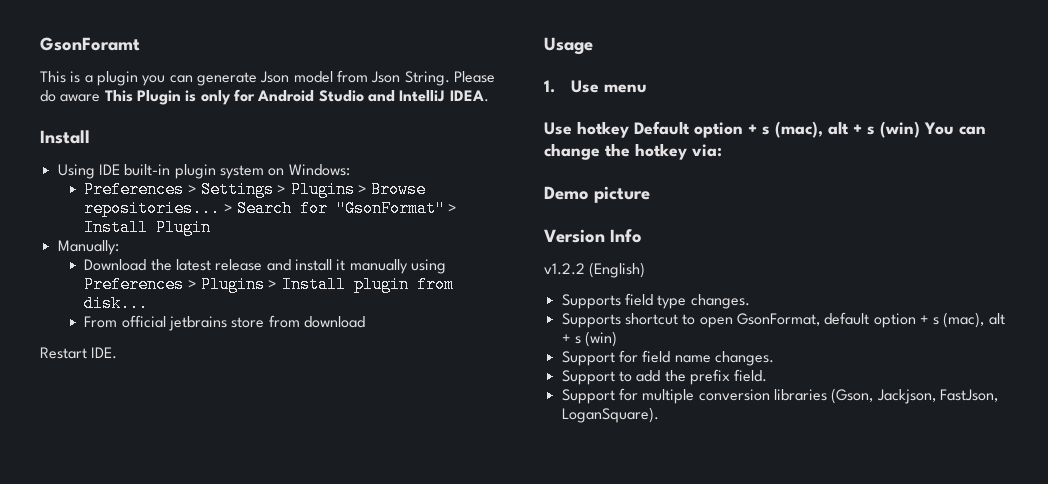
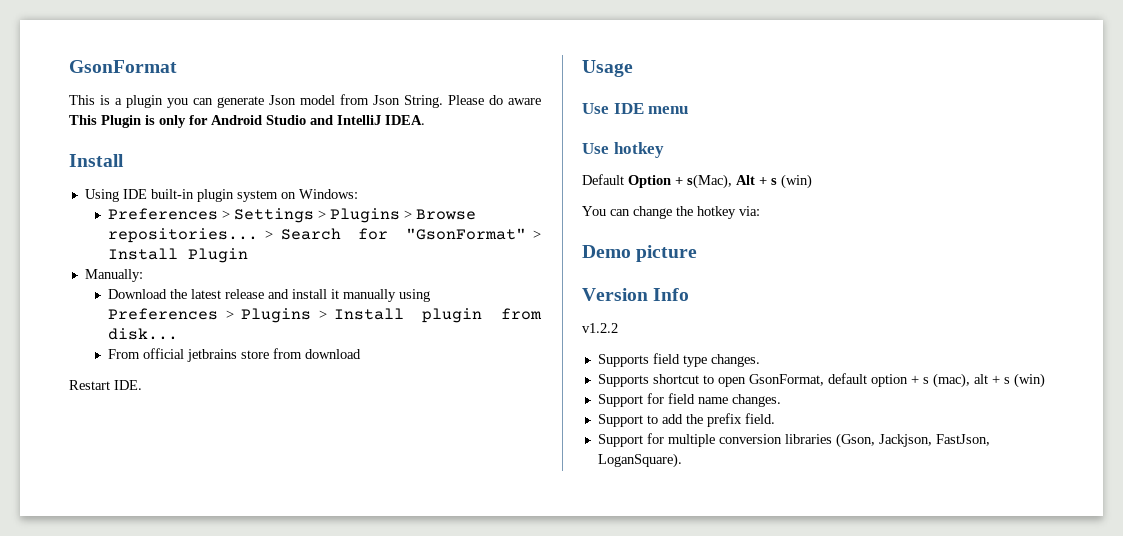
[40,37,140,51] GsonForamt -> [69,60,177,73] GsonFormat
[544,80,599,93] 1. Use -> [582,103,644,114] Use IDE
[634,121,920,138] Default option + s (mac), alt + s (win) -> [582,174,812,189] // Default Option + s(Mac), Alt + s (win) //
[589,262,646,278] (English) -> (618, 328) none

